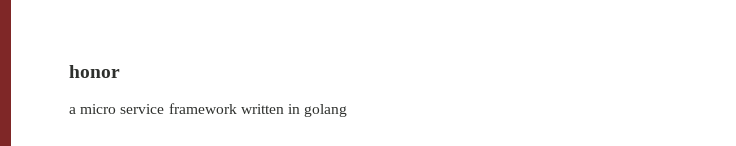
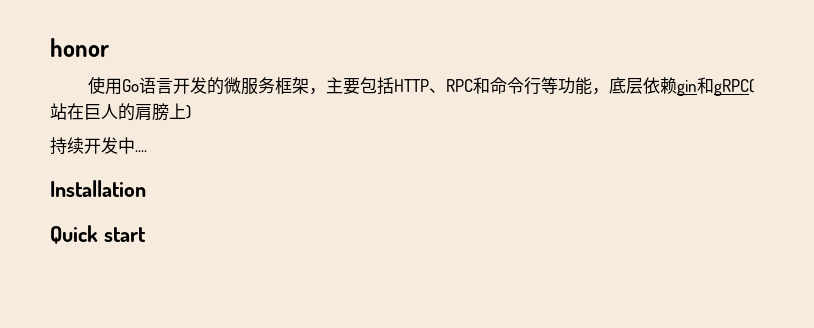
[69,103,348,117] a micro service framework written in golang -> [88,76,755,96] [50,103,191,121] [50,137,147,155] [50,180,146,197] [50,225,146,244] 使用Go语言开发的微服务框架，主要包括HTTP、RPC和命令行等功能，底层依赖gin和gRPC(站在巨人的肩膀上) // 持续开发中.... // Installation // Quick start

